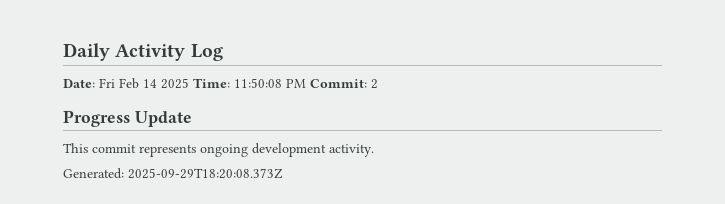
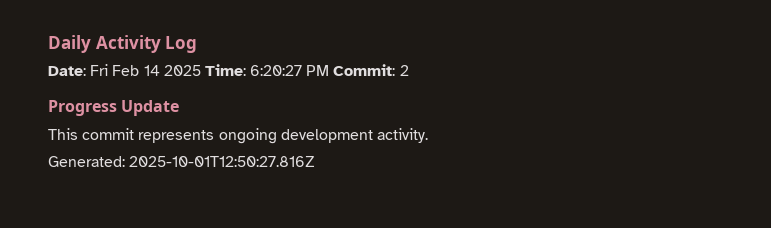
[234,78,282,88] 11:50:08 -> [250,65,303,76] 6:20:27
[128,168,283,179] 2025-09-29T18:20:08.373Z -> [129,156,316,167] 2025-10-01T12:50:27.816Z

